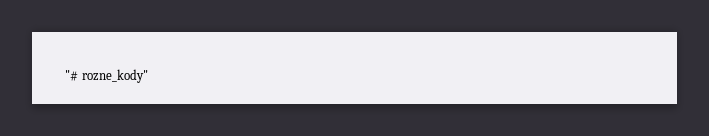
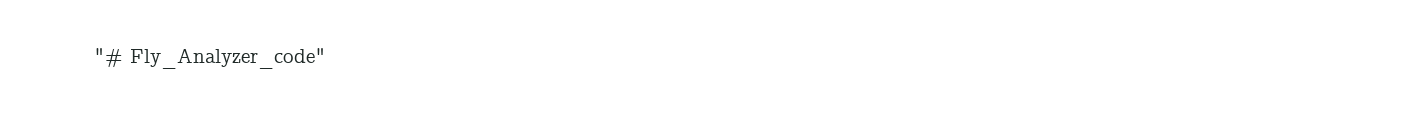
[81,69,148,83] rozne_kody" -> [130,48,326,69] Fly_Analyzer_code"

